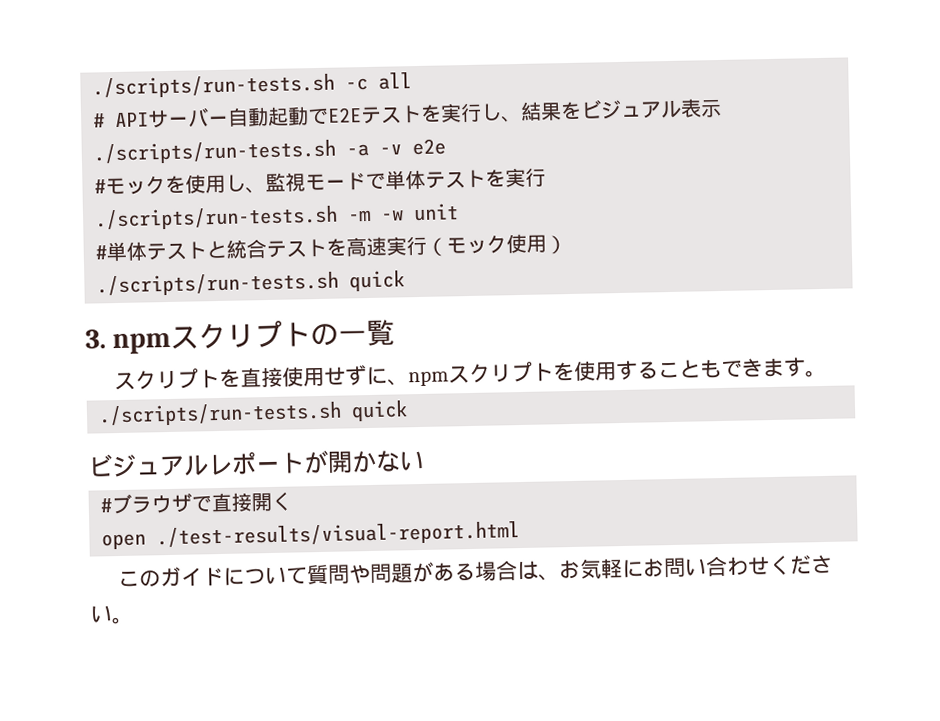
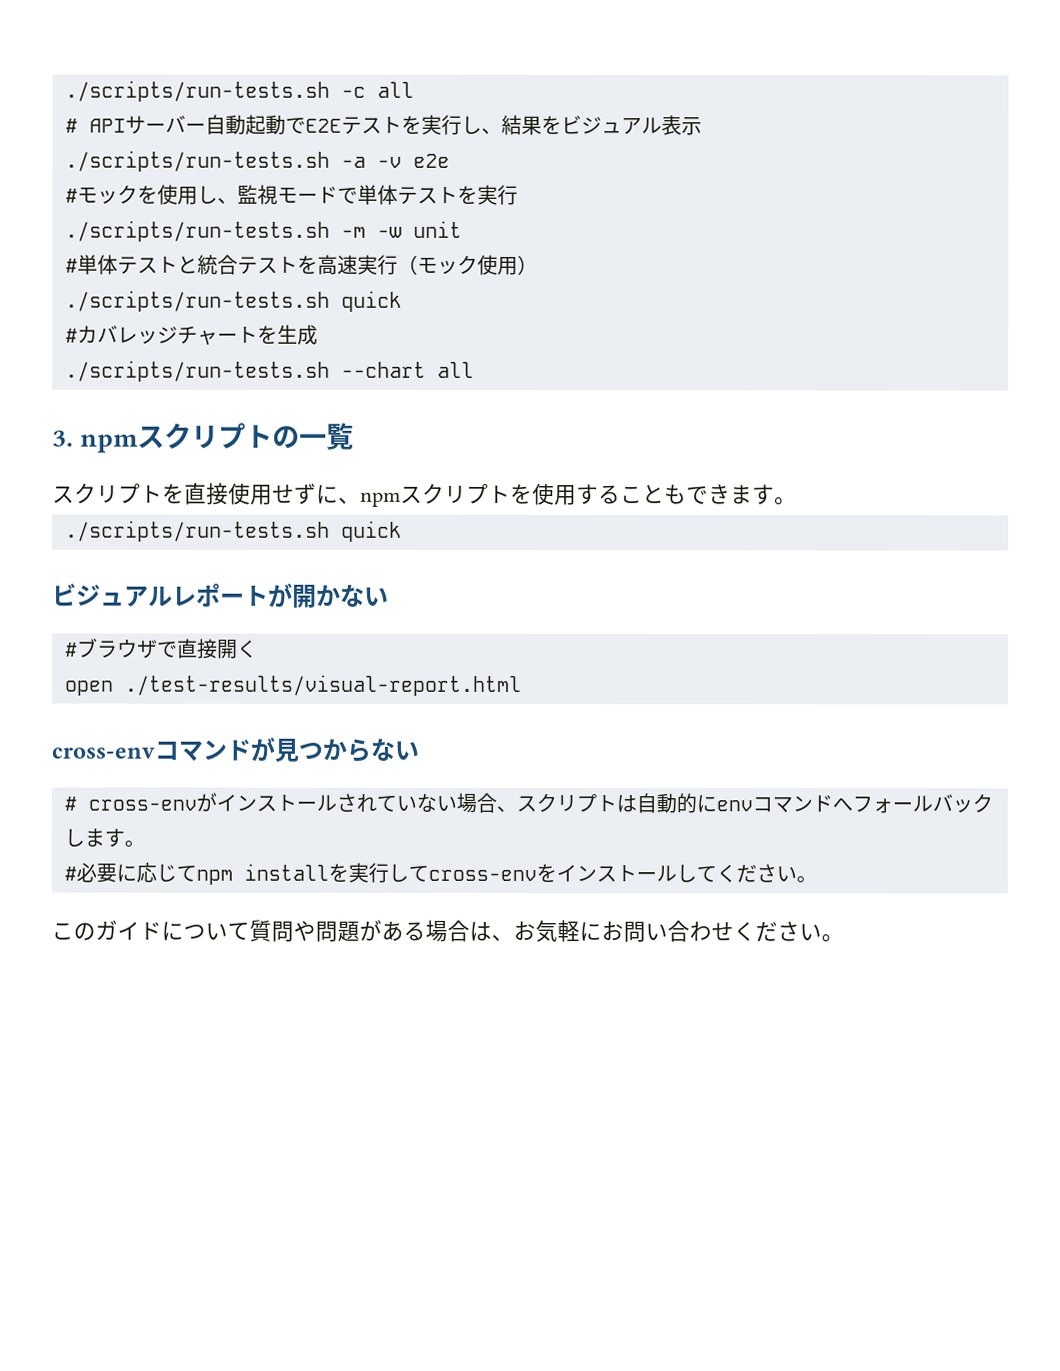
(406, 281) none -> [64,324,318,345] [64,360,474,382] // #カバレッジチャートを生成 // ./scripts/run-tests.sh --chart all
(521, 535) none -> [51,736,419,762] [63,792,993,814] [63,828,145,848] [63,862,817,885] // cross-envコマンドが見つからない // # cross-envがインストールされていない場合、スクリプトは自動的にenvコマンドへフォールバックします。 // #必要に応じてnpm installを実行してcross-envをインストールしてください。

